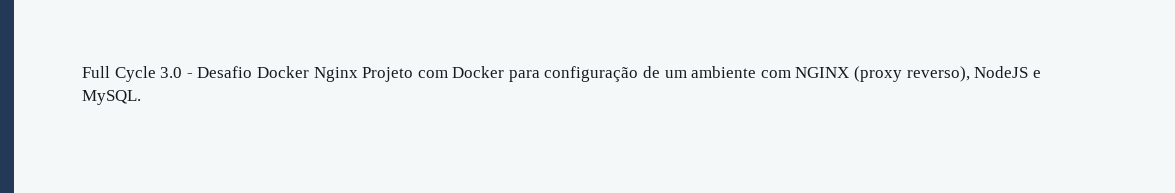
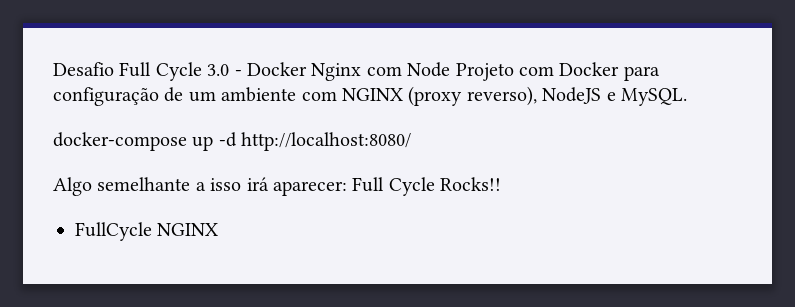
(82, 72) none -> [53,62,114,76] Desafio
[197,66,253,78] Desafio -> (242, 73) none
(358, 74) none -> [366,62,451,77] com Node
(141, 97) none -> [53,132,412,151] [53,177,502,196] [75,222,219,241] // docker-compose up -d http://localhost:8080/ // Algo semelhante a isso irá aparecer: Full Cycle Rocks!! // FullCycle NGINX

